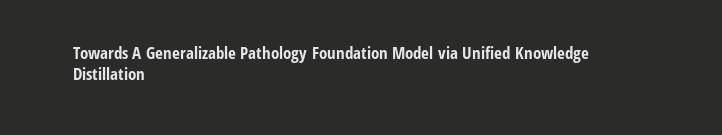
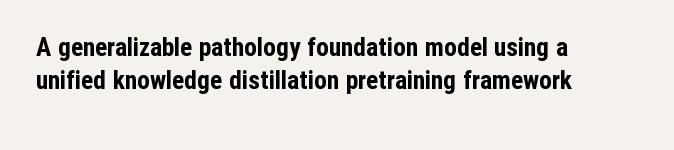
[73,46,589,63] [73,67,145,80] Towards A Generalizable Pathology Foundation Model via Unified Knowledge Distillation -> [36,37,569,61] [36,70,572,94] A generalizable pathology foundation model using a unified knowledge distillation pretraining framework

